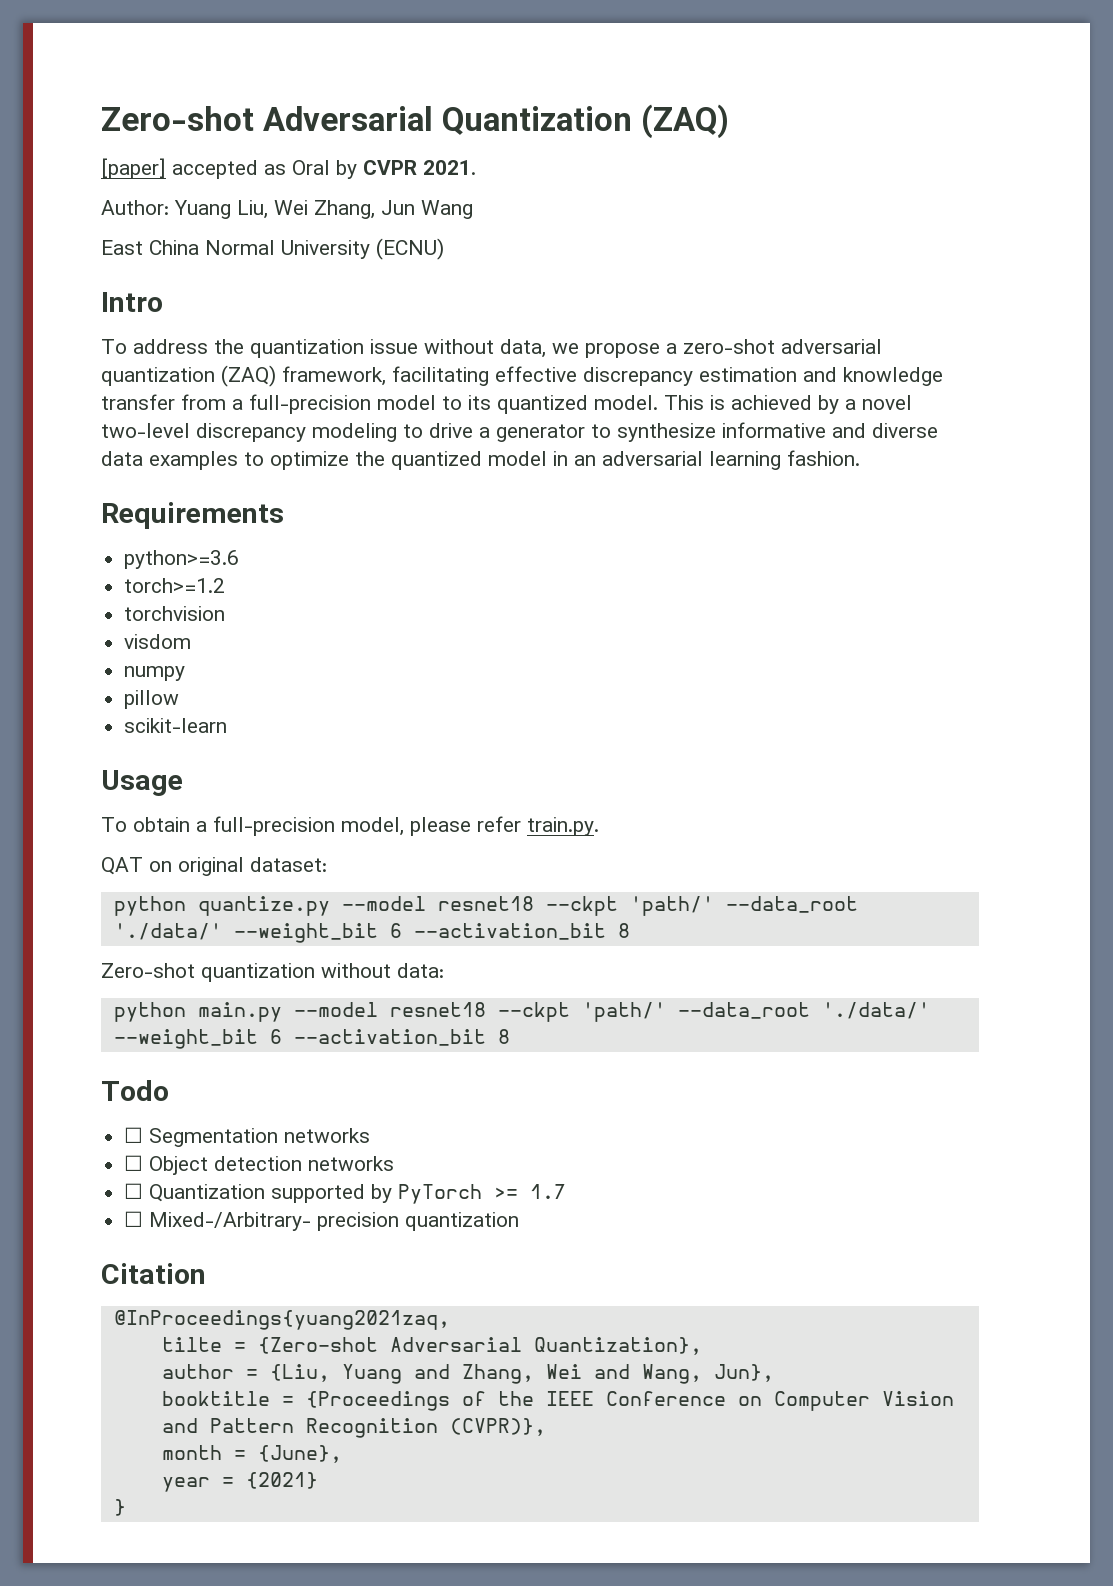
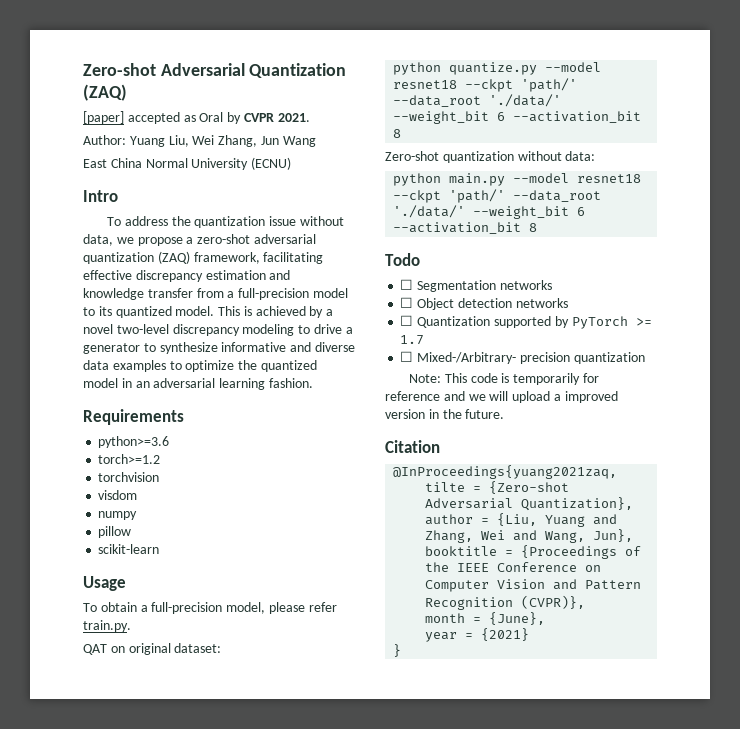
(520, 1221) none -> [409,373,599,385] [385,391,618,403] [385,409,505,419] // Note: This code is temporarily for reference and we will upload a improved version in the future.

